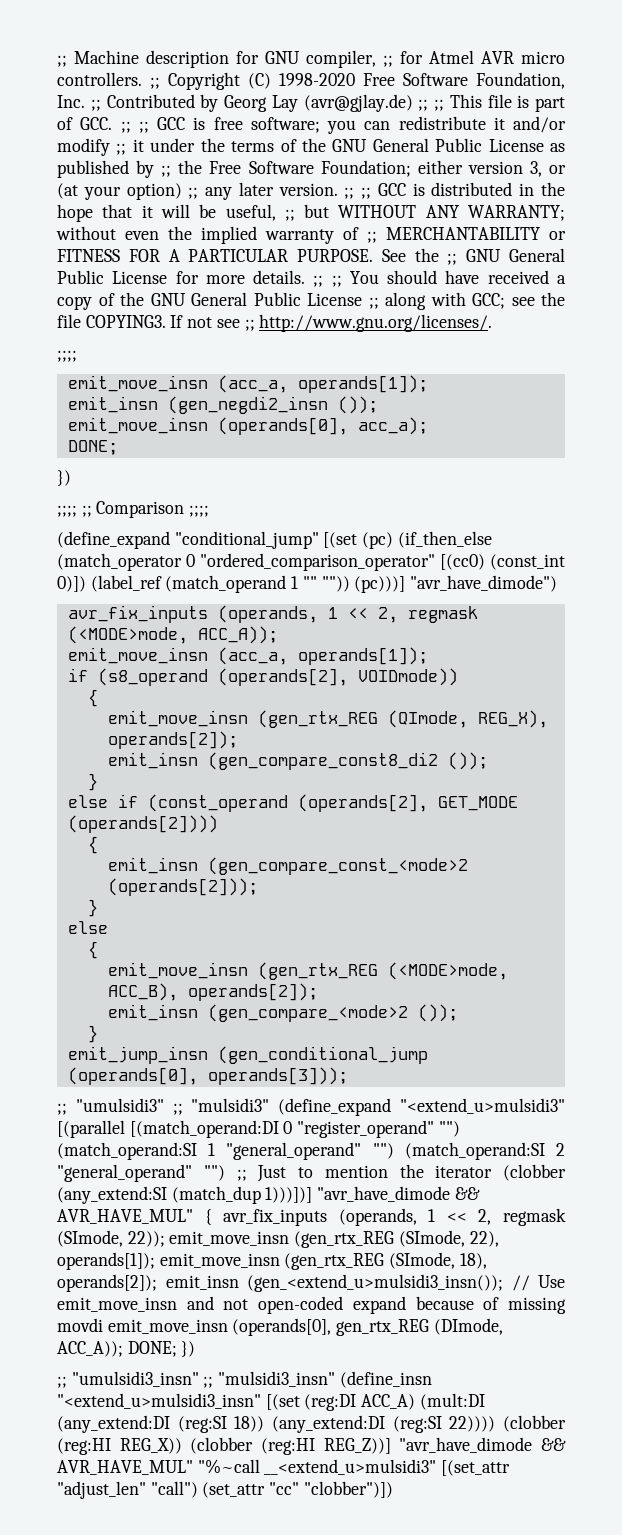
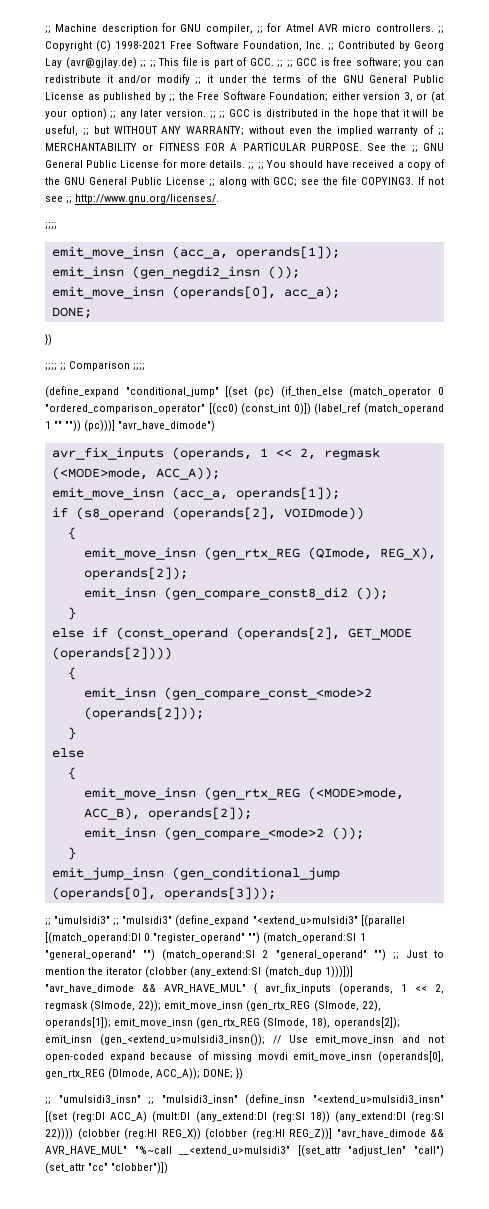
[279,73,355,86] 1998-2020 -> [115,41,166,49] 1998-2021

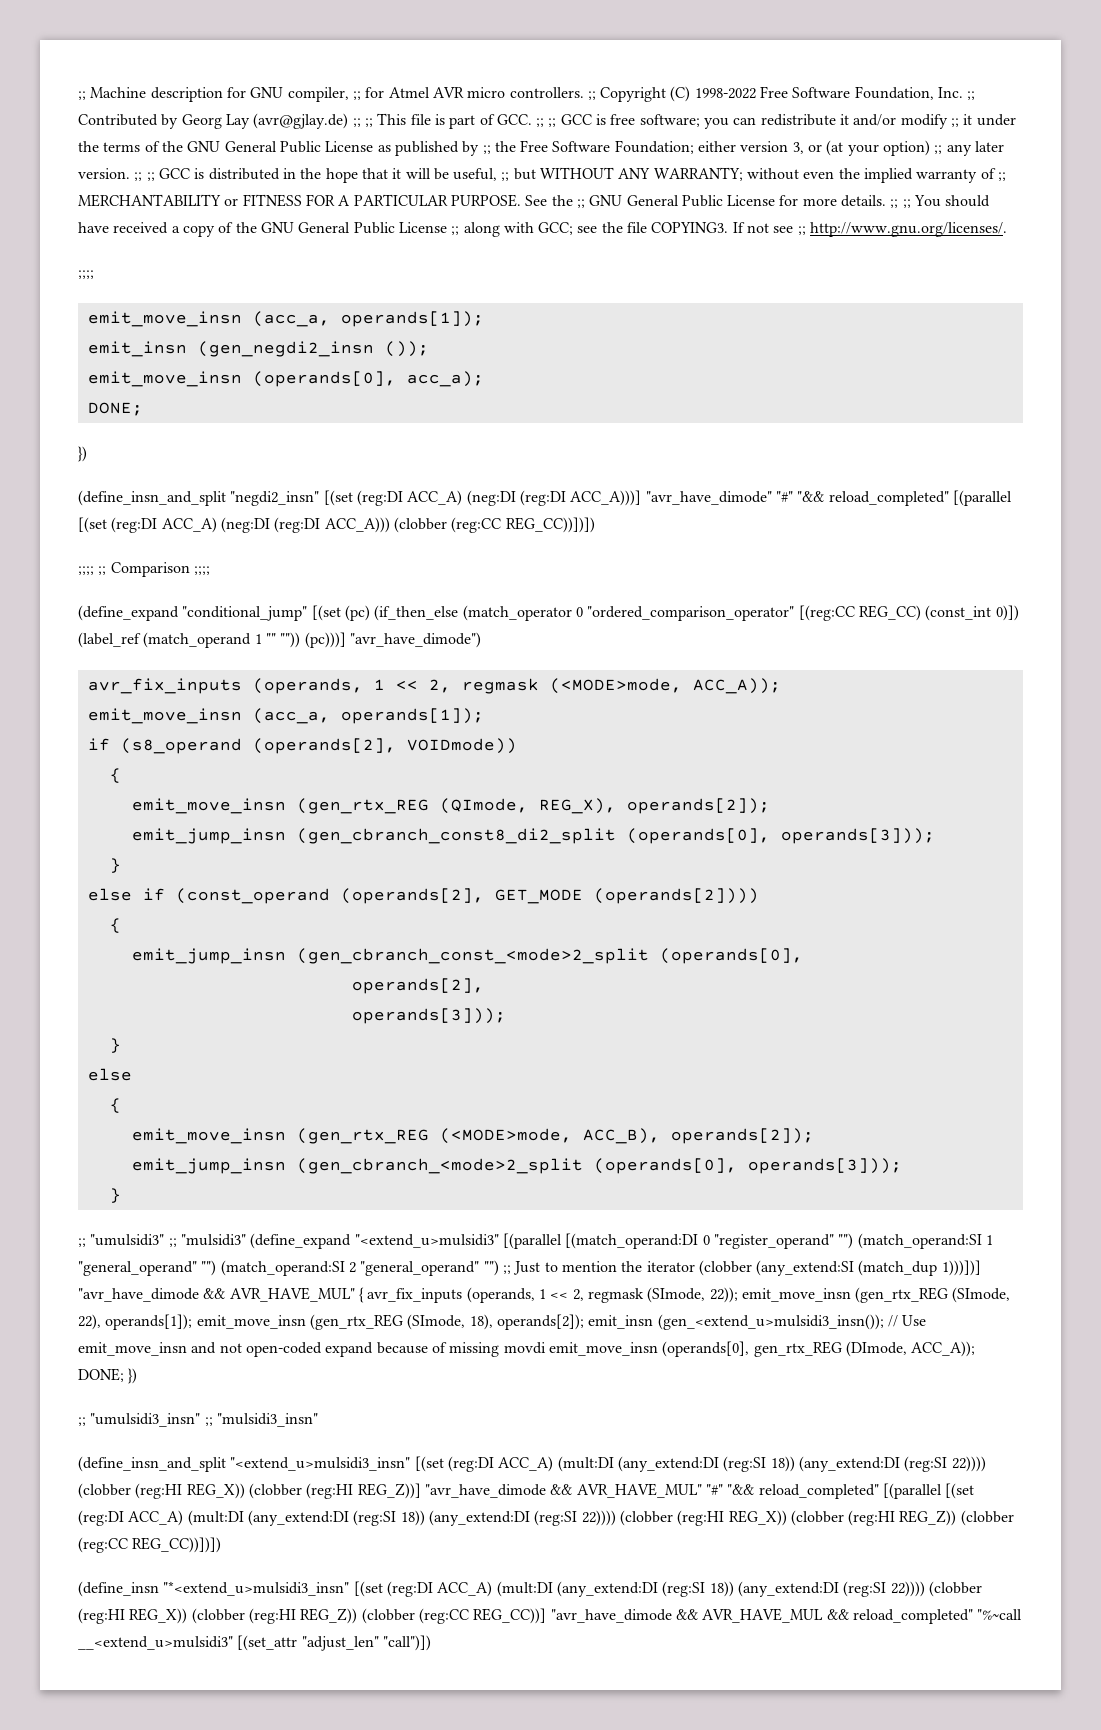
[115,41,166,49] 1998-2021 -> [694,88,756,99] 1998-2022
(52, 340) none -> [78,490,1012,506] [78,517,595,533] // (define_insn_and_split "negdi2_insn" [(set (reg:DI ACC_A) (neg:DI (reg:DI ACC_A)))] "avr_have_dimode" "#" "&& reload_completed" [(parallel [(set (reg:DI ACC_A) (neg:DI (reg:DI ACC_A))) (clobber (reg:CC REG_CC))])])
[208,403,238,415] [(cc0) -> [798,605,921,621] [(reg:CC REG_CC)
[83,587,388,600] emit_insn (gen_compare_const8_di2 ()); -> [131,828,935,844] emit_jump_insn (gen_cbranch_const8_di2_split (operands[0], operands[3]));
[83,687,372,700] [83,707,204,720] emit_insn (gen_compare_const_<mode>2 (operands[2])); -> [131,948,803,964] [351,978,484,994] [351,1008,506,1024] emit_jump_insn (gen_cbranch_const_<mode>2_split (operands[0], // operands[2], // operands[3]));
[83,827,364,840] [67,847,76,860] [51,867,340,880] [51,887,276,900] emit_insn (gen_compare_<mode>2 ()); // } // emit_jump_insn (gen_conditional_jump (operands[0], operands[3])); -> [131,1158,902,1174] [109,1188,121,1203] emit_jump_insn (gen_cbranch_<mode>2_split (operands[0], operands[3])); // }
[245,1094,306,1106] (define_insn -> [78,1456,226,1472] // (define_insn_and_split
[134,1145,444,1157] [45,1162,169,1174] "%~call __<extend_u>mulsidi3" [(set_attr "adjust_len" "call") (set_attr "cc" "clobber")]) -> [705,1483,975,1499] [78,1510,1014,1526] [78,1537,222,1553] [78,1581,982,1597] [78,1608,1023,1624] [78,1635,431,1651] "#" "&& reload_completed" [(parallel [(set (reg:DI ACC_A) (mult:DI (any_extend:DI (reg:SI 18)) (any_extend:DI (reg:SI 22)))) (clobber (reg:HI REG_X)) (clobber (reg:HI REG_Z)) (clobber (reg:CC REG_CC))])]) // (define_insn "*<extend_u>mulsidi3_insn" [(set (reg:DI ACC_A) (mult:DI (any_extend:DI (reg:SI 18)) (any_extend:DI (reg:SI 22)))) (clobber (reg:HI REG_X)) (clobber (reg:HI REG_Z)) (clobber (reg:CC REG_CC))] "avr_have_dimode && AVR_HAVE_MUL && reload_completed" "%~call __<extend_u>mulsidi3" [(set_attr "adjust_len" "call")])

